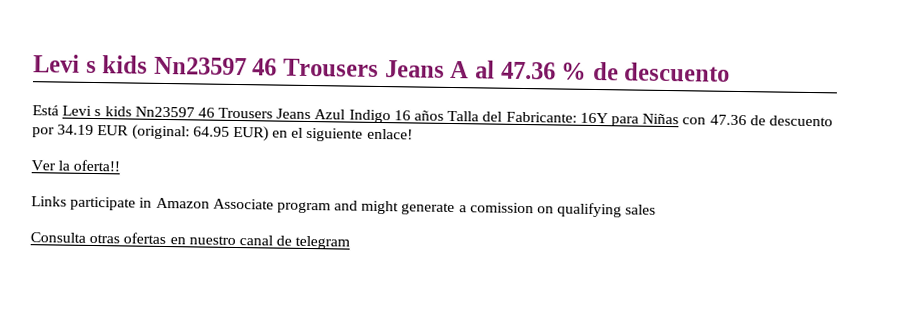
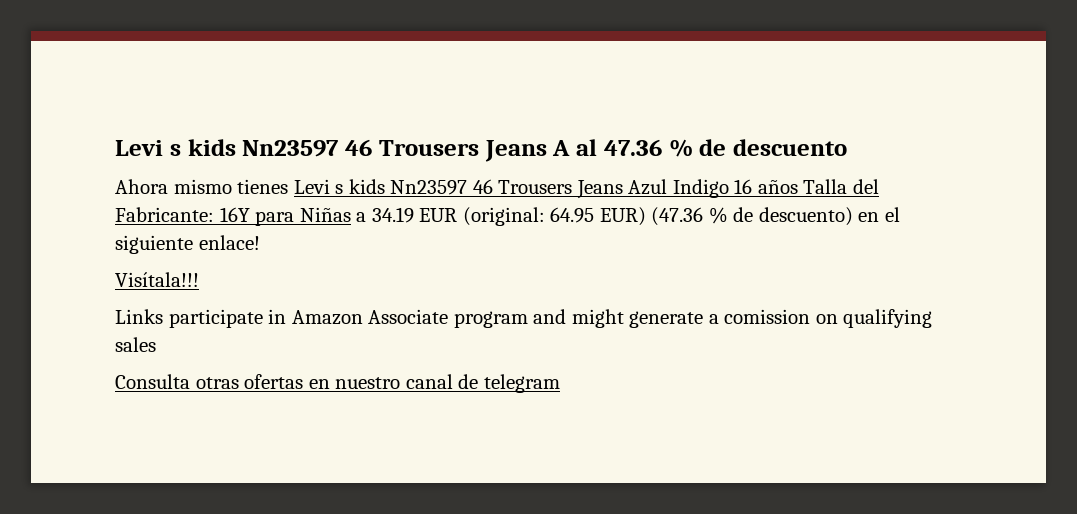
[32,105,59,116] Está -> [115,179,289,194] Ahora mismo tienes
[682,114,833,127] [32,127,55,138] con 47.36 de descuento por -> [356,212,367,222] a
(269, 133) none -> [651,207,853,226] (47.36 % de descuento)
[31,159,121,172] Ver la oferta!! -> [115,272,199,287] Visítala!!!

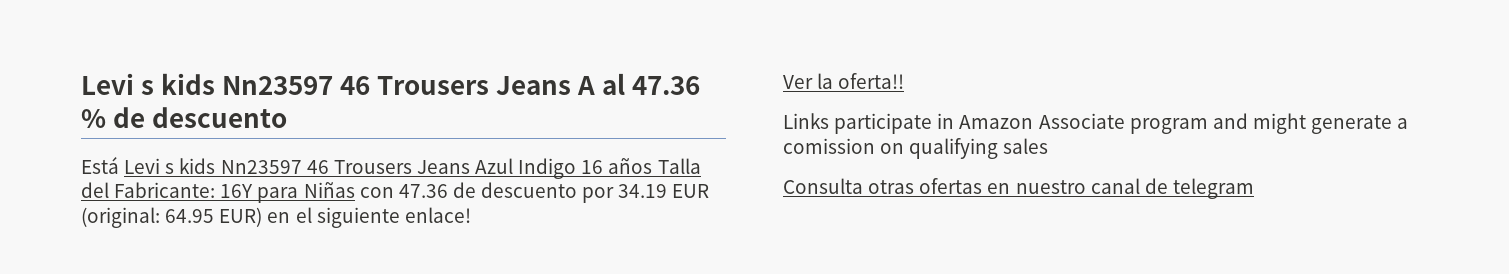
[115,179,289,194] Ahora mismo tienes -> [81,157,119,174] Está
[356,212,367,222] a -> [359,182,615,203] con 47.36 de descuento por
[651,207,853,226] (47.36 % de descuento) -> (263, 217) none
[115,272,199,287] Visítala!!! -> [783,73,905,89] Ver la oferta!!

